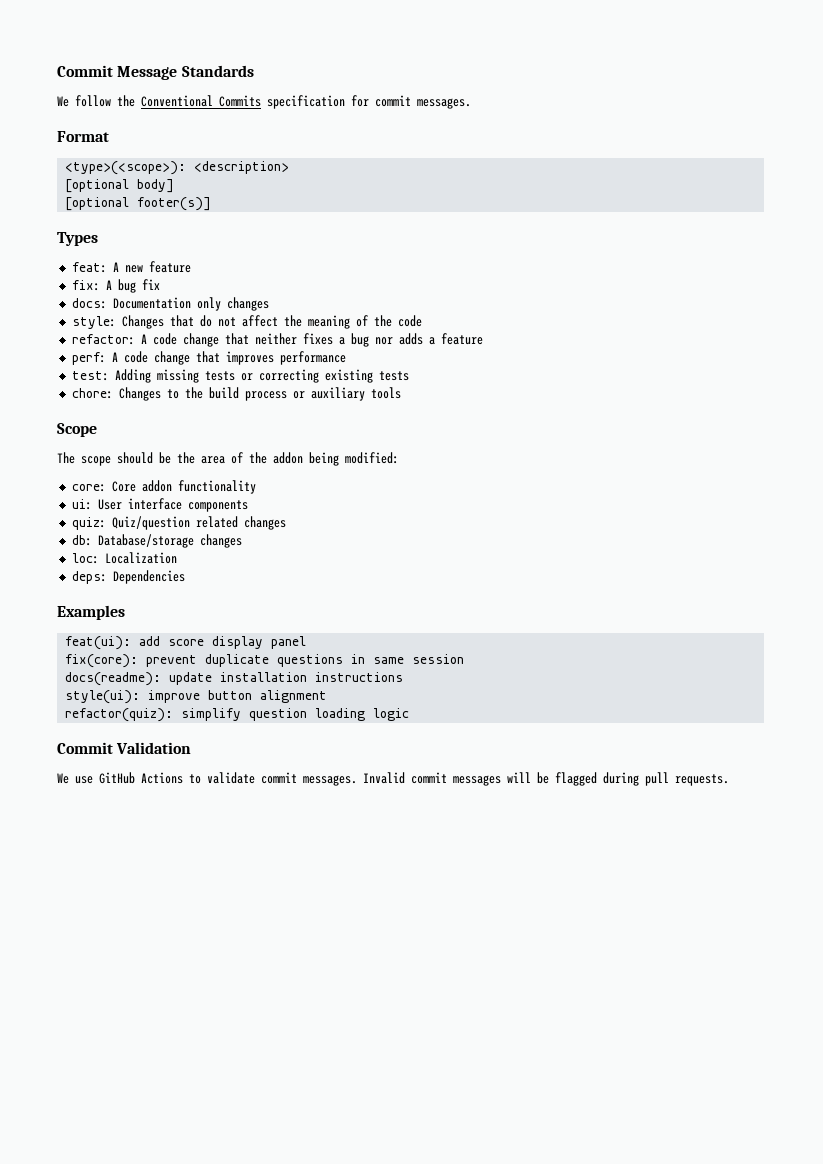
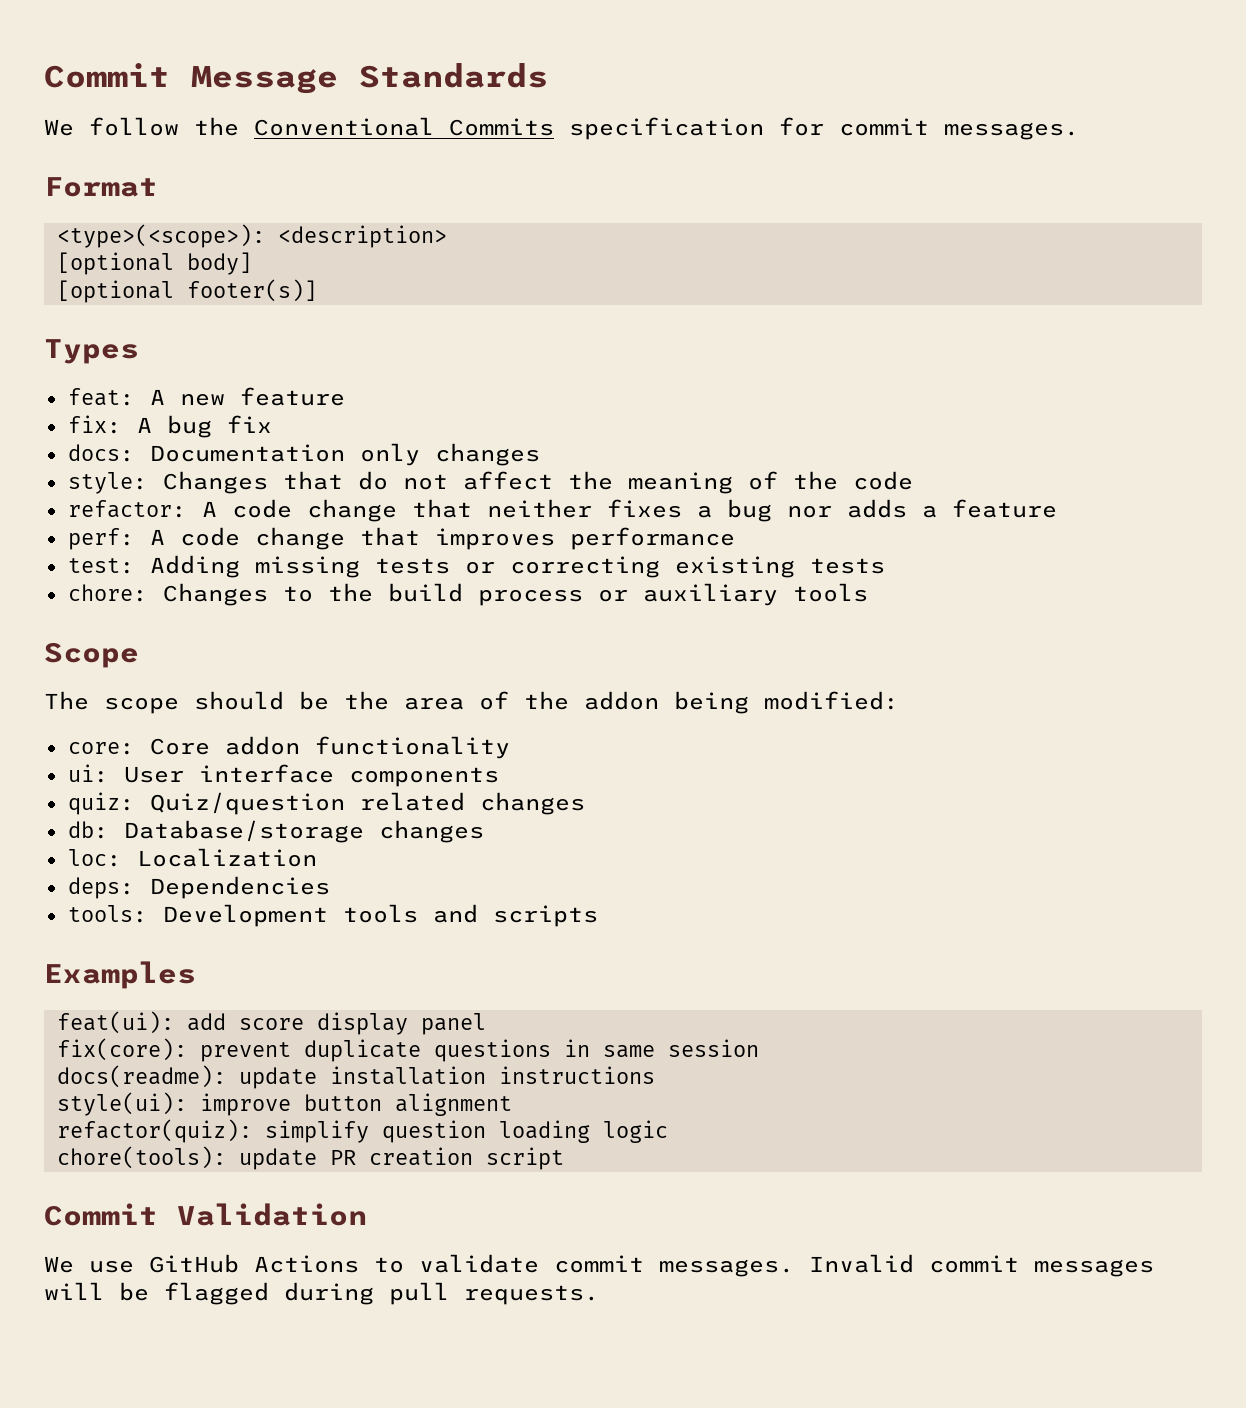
(185, 577) none -> [67,904,598,927] // tools: Development tools and scripts
(410, 714) none -> [56,1146,564,1170] // chore(tools): update PR creation script

